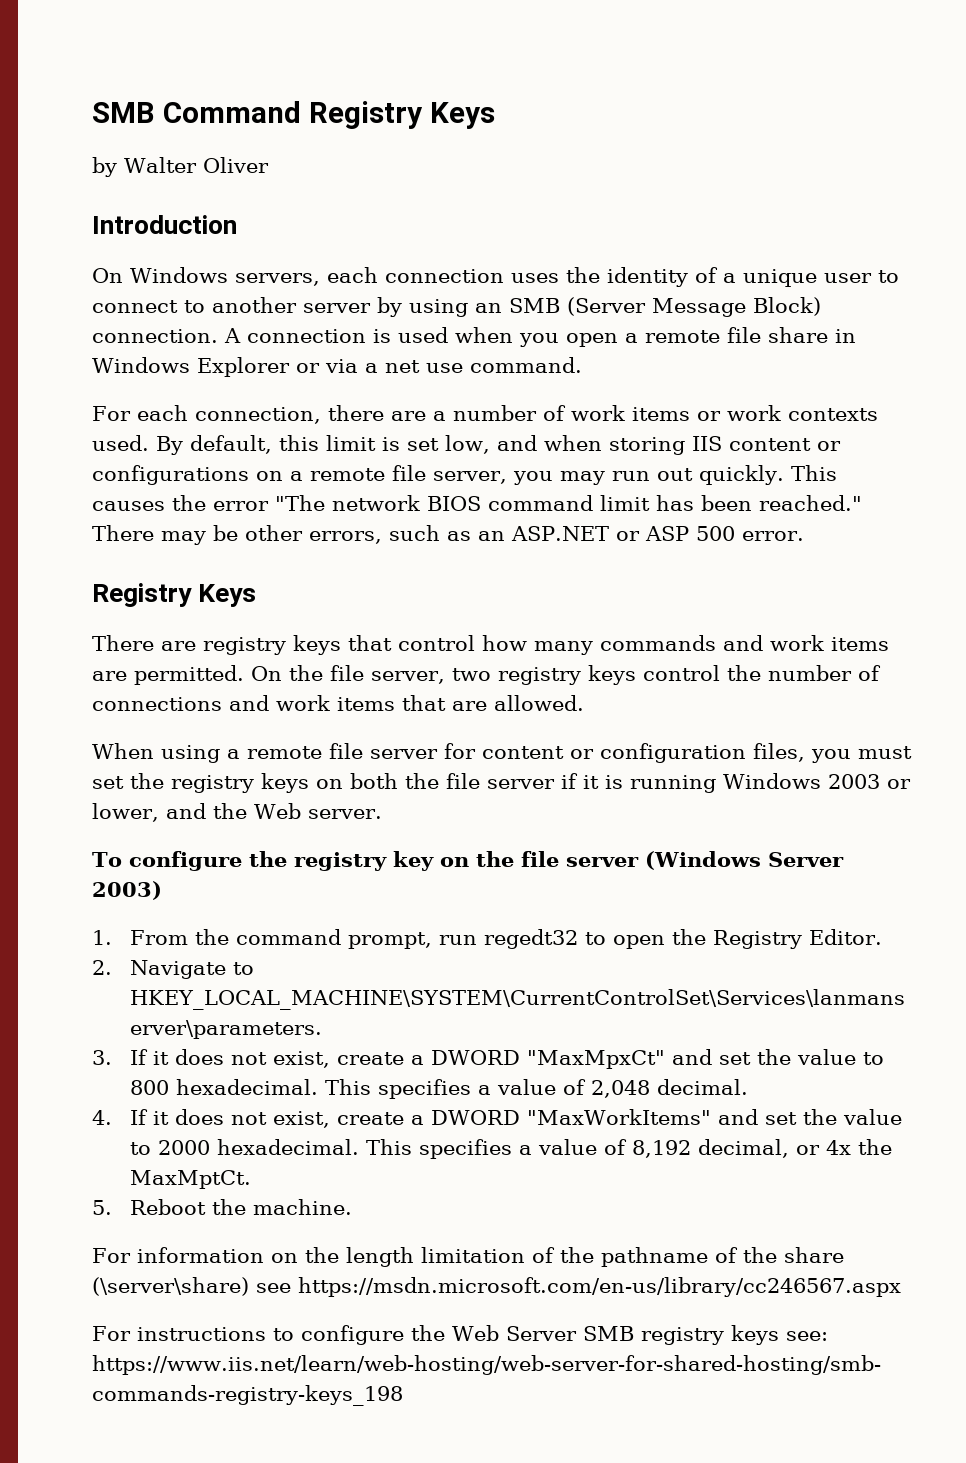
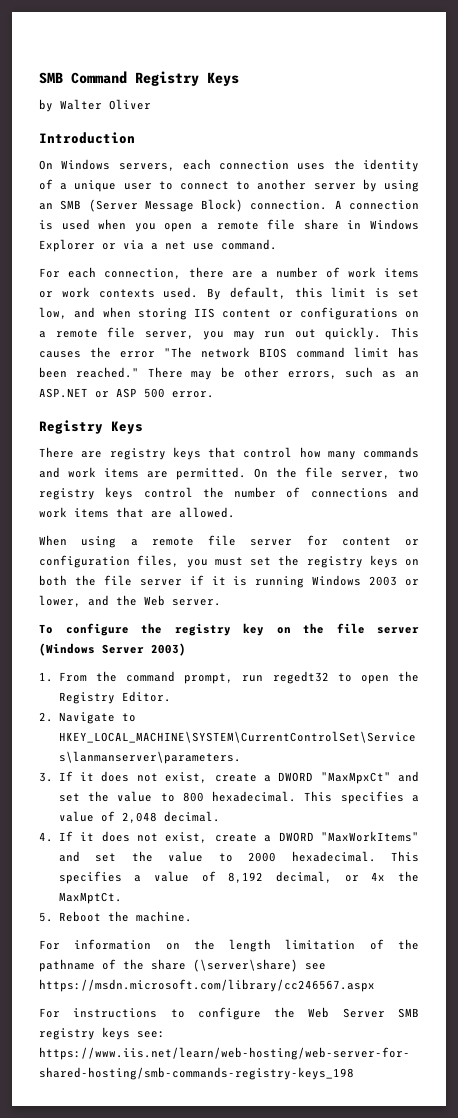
[298,1277,901,1297] https://msdn.microsoft.com/en-us/library/cc246567.aspx -> [39,979,375,992] https://msdn.microsoft.com/library/cc246567.aspx

